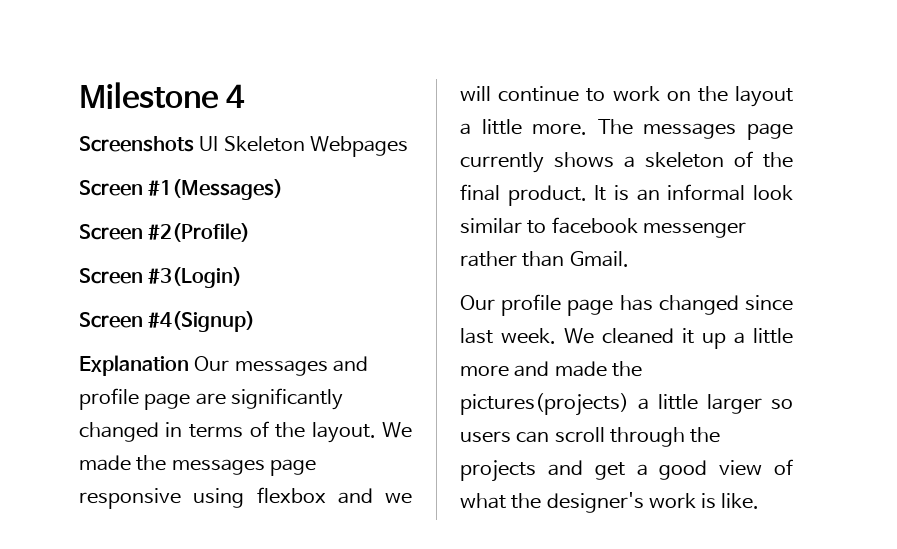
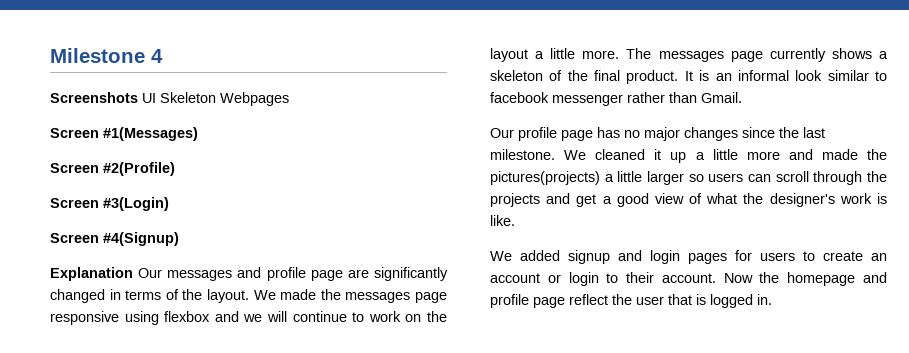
[658,295,793,315] [460,328,556,344] changed since last week. -> [624,127,825,141] [490,149,555,160] no major changes since the last milestone.
(760, 501) none -> [490,250,887,264] [490,272,887,286] [490,294,772,308] // We added signup and login pages for users to create an account or login to their account. Now the homepage and profile page reflect the user that is logged in.

